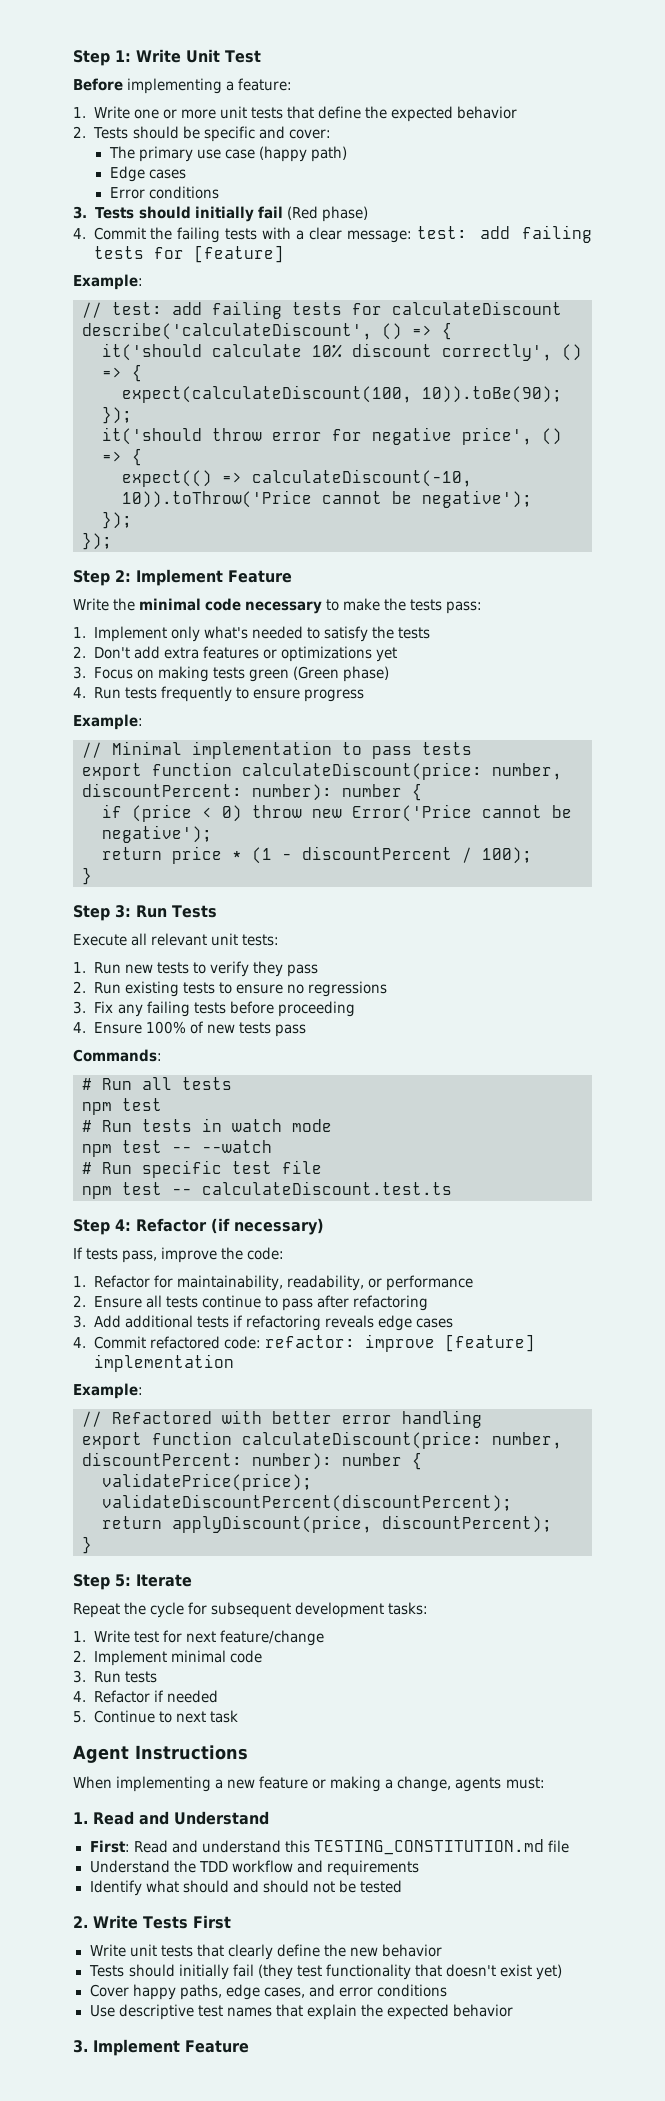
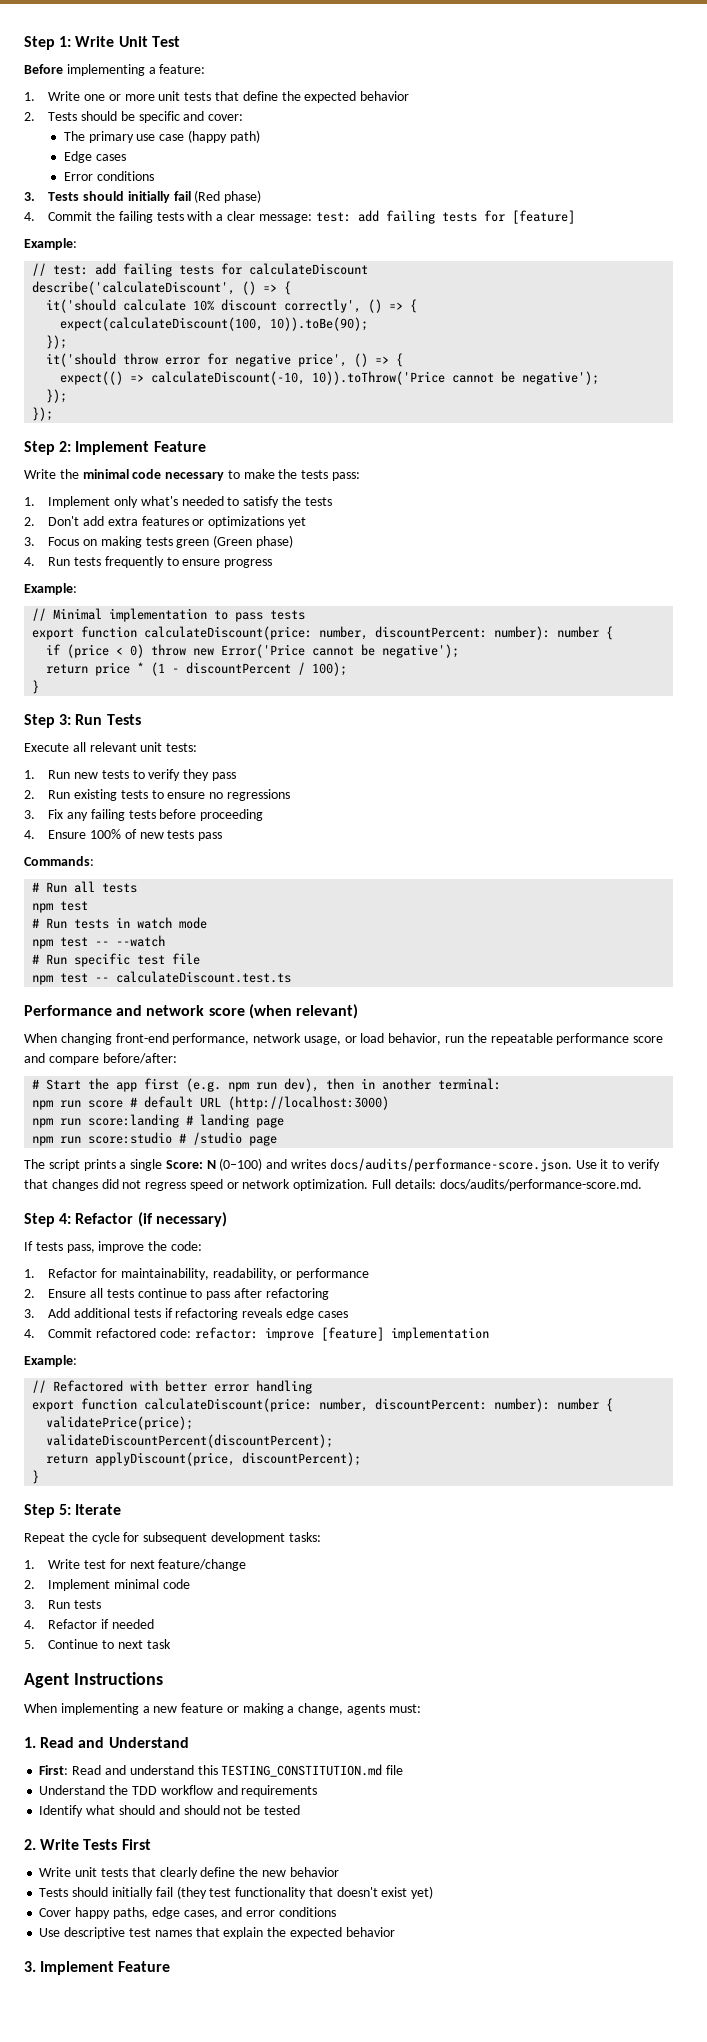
(452, 1188) none -> [24,1004,358,1019] [24,1033,664,1045] [24,1053,177,1065] [32,1078,502,1092] [32,1096,390,1110] [32,1114,285,1128] [32,1132,278,1146] [24,1158,660,1172] [24,1179,642,1191] // Performance and network score (when relevant) // When changing front-end performance, network usage, or load behavior, run the repeatable performance score and compare before/after: // # Start the app first (e.g. npm run dev), then in another terminal: // npm run score # default URL (http://localhost:3000) // npm run score:landing # landing page // npm run score:studio # /studio page // The script prints a single Score: N (0–100) and writes docs/audits/performance-score.json. Use it to verify that changes did not regress speed or network optimization. Full details: docs/audits/performance-score.md.

